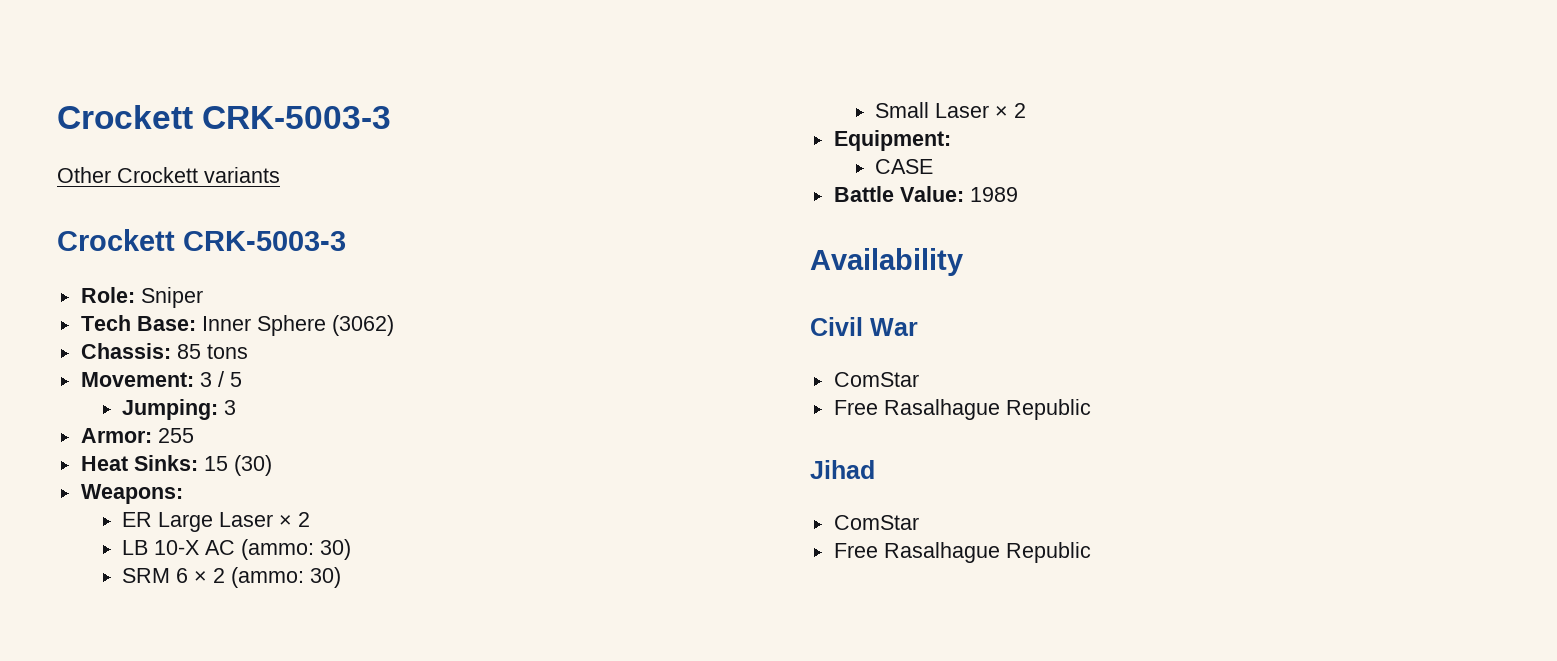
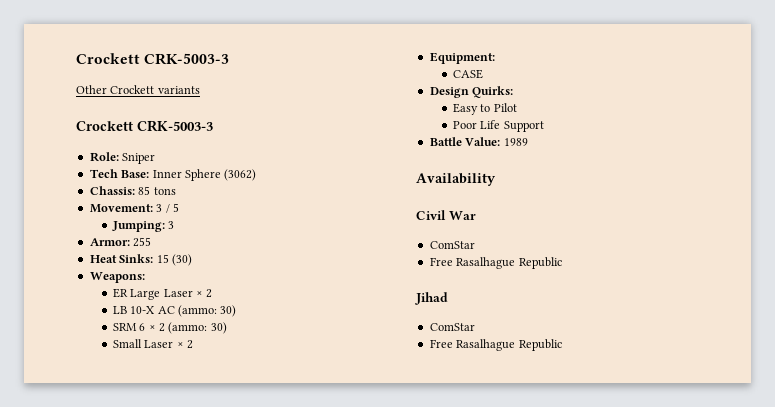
(934, 166) none -> [429,86,514,98] [452,103,517,115] [452,120,544,132] // Design Quirks: // Easy to Pilot // Poor Life Support

